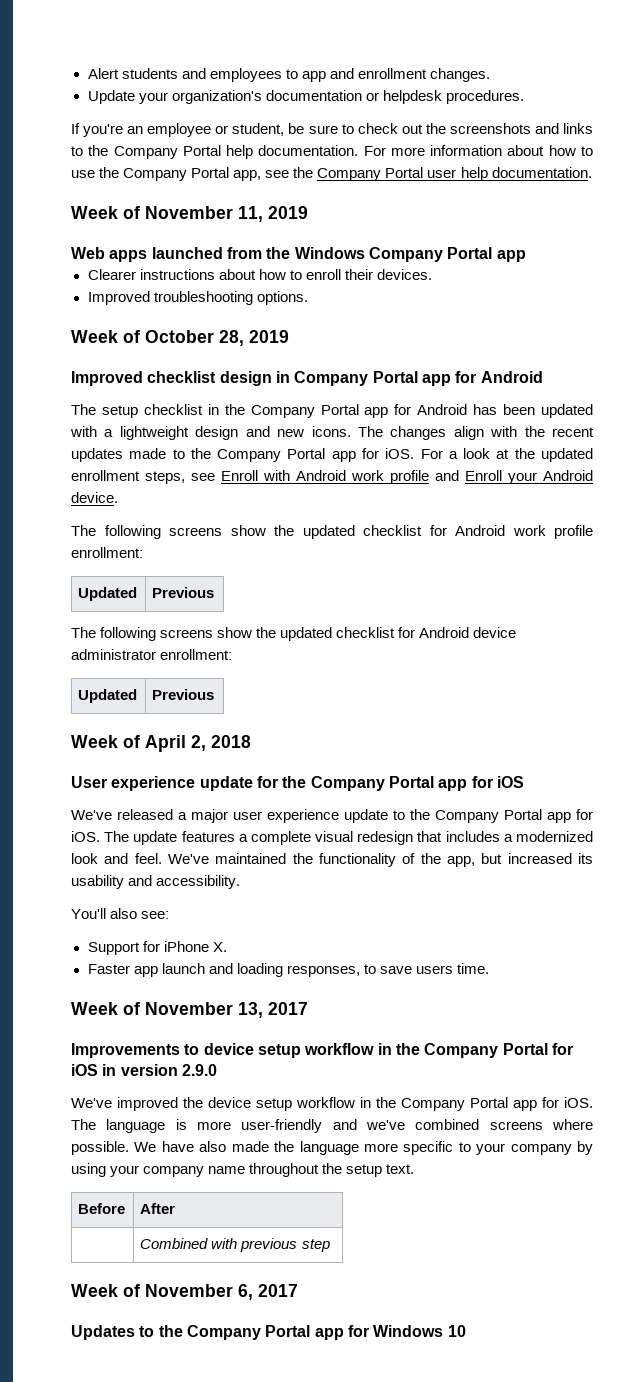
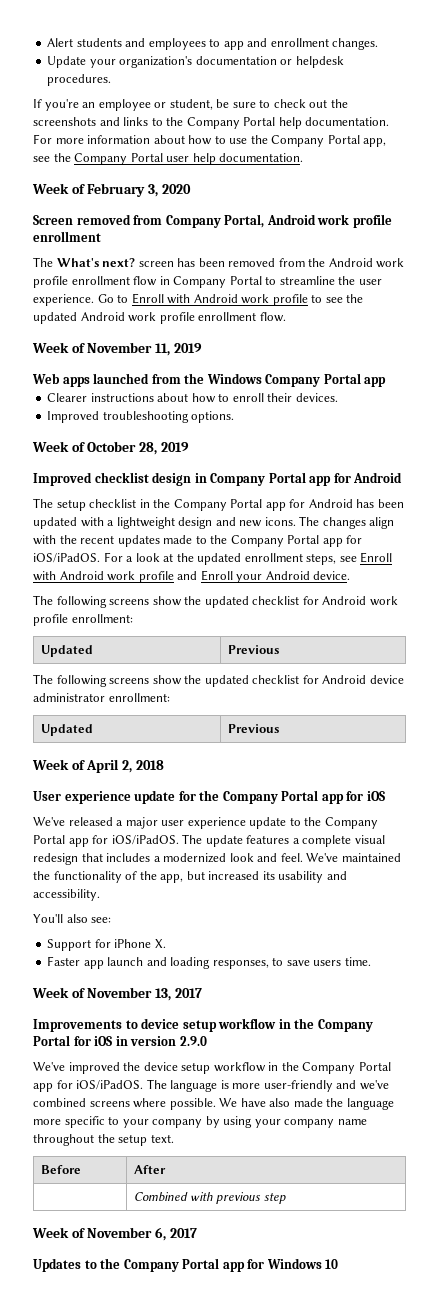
(592, 172) none -> [32,183,191,197] [33,214,392,228] [33,231,101,242] [33,257,405,268] [33,276,382,288] [33,293,364,306] [33,312,286,324] // Week of February 3, 2020 // Screen removed from Company Portal, Android work profile enrollment // The What's next? screen has been removed from the Android work profile enrollment flow in Company Portal to streamline the user experience. Go to Enroll with Android work profile to see the updated Android work profile enrollment flow.
[385,448,415,459] iOS. -> [33,553,100,563] iOS/iPadOS.
[71,831,100,842] iOS. -> [111,835,179,845] iOS/iPadOS.
[564,1097,593,1108] iOS. -> [76,1080,144,1090] iOS/iPadOS.

